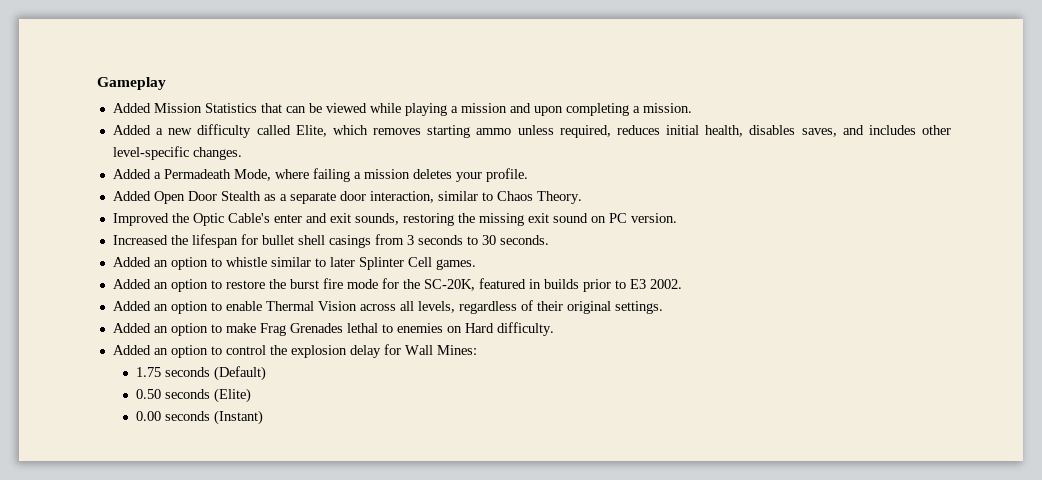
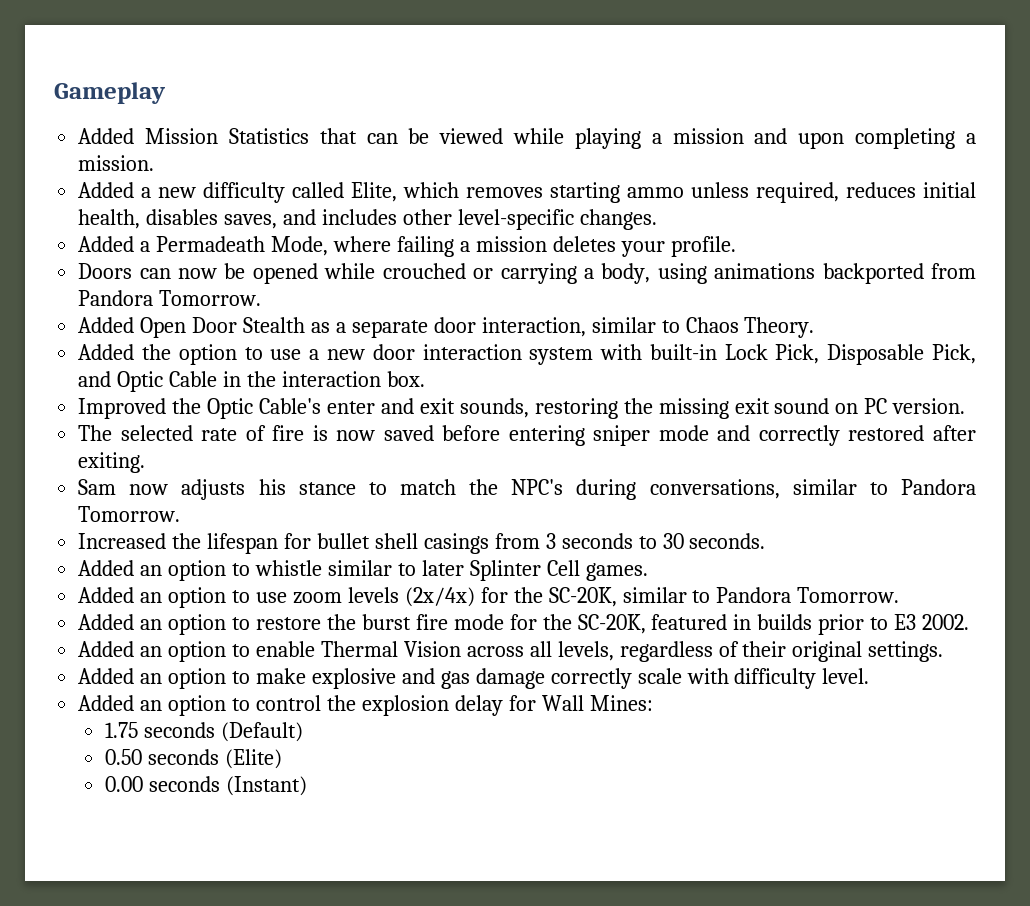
(528, 175) none -> [78,263,976,284] [78,290,262,306] // Doors can now be opened while crouched or carrying a body, using animations backported from Pandora Tomorrow.
(582, 197) none -> [78,344,976,365] [78,371,425,392] // Added the option to use a new door interaction system with built-in Lock Pick, Disposable Pick, and Optic Cable in the interaction box.
(677, 218) none -> [78,425,976,446] [78,452,146,473] [78,479,976,500] [78,506,181,522] // The selected rate of fire is now saved before entering sniper mode and correctly restored after exiting. // Sam now adjusts his stance to match the NPC's during conversations, similar to Pandora Tomorrow.
(476, 264) none -> [78,587,900,608] // Added an option to use zoom levels (2x/4x) for the SC-20K, similar to Pandora Tomorrow.
[259,322,554,336] Frag Grenades lethal to enemies on Hard difficulty. -> [311,668,870,689] explosive and gas damage correctly scale with difficulty level.

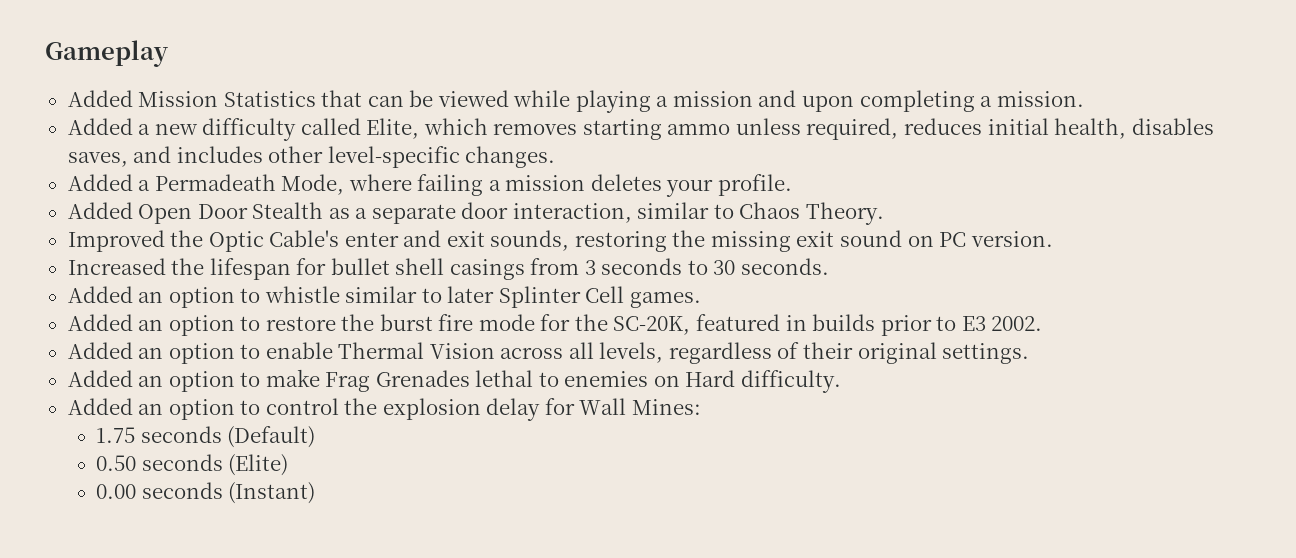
[78,263,976,284] [78,290,262,306] // Doors can now be opened while crouched or carrying a body, using animations backported from Pandora Tomorrow. -> (792, 185) none
[78,344,976,365] [78,371,425,392] // Added the option to use a new door interaction system with built-in Lock Pick, Disposable Pick, and Optic Cable in the interaction box. -> (884, 213) none
[78,425,976,446] [78,452,146,473] [78,479,976,500] [78,506,181,522] // The selected rate of fire is now saved before entering sniper mode and correctly restored after exiting. // Sam now adjusts his stance to match the NPC's during conversations, similar to Pandora Tomorrow. -> (1053, 239) none
[78,587,900,608] // Added an option to use zoom levels (2x/4x) for the SC-20K, similar to Pandora Tomorrow. -> (701, 299) none
[311,668,870,689] explosive and gas damage correctly scale with difficulty level. -> [325,370,841,393] Frag Grenades lethal to enemies on Hard difficulty.

